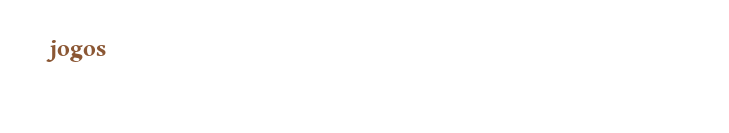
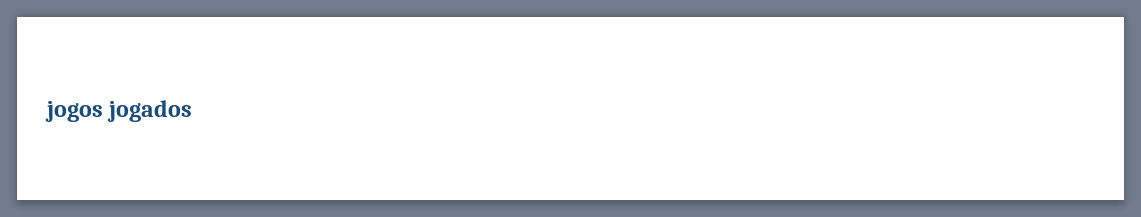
(106, 51) none -> [107,100,193,122] jogados

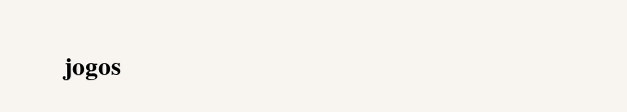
[107,100,193,122] jogados -> (122, 69) none

